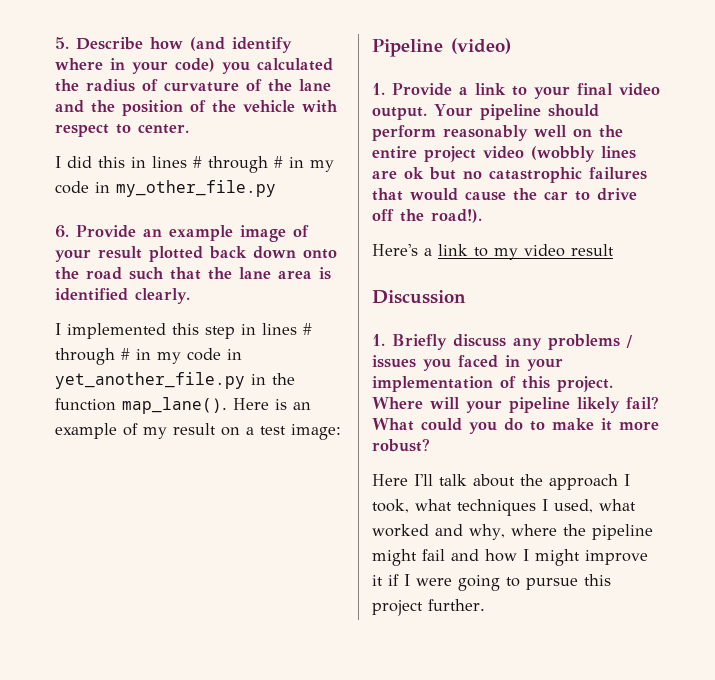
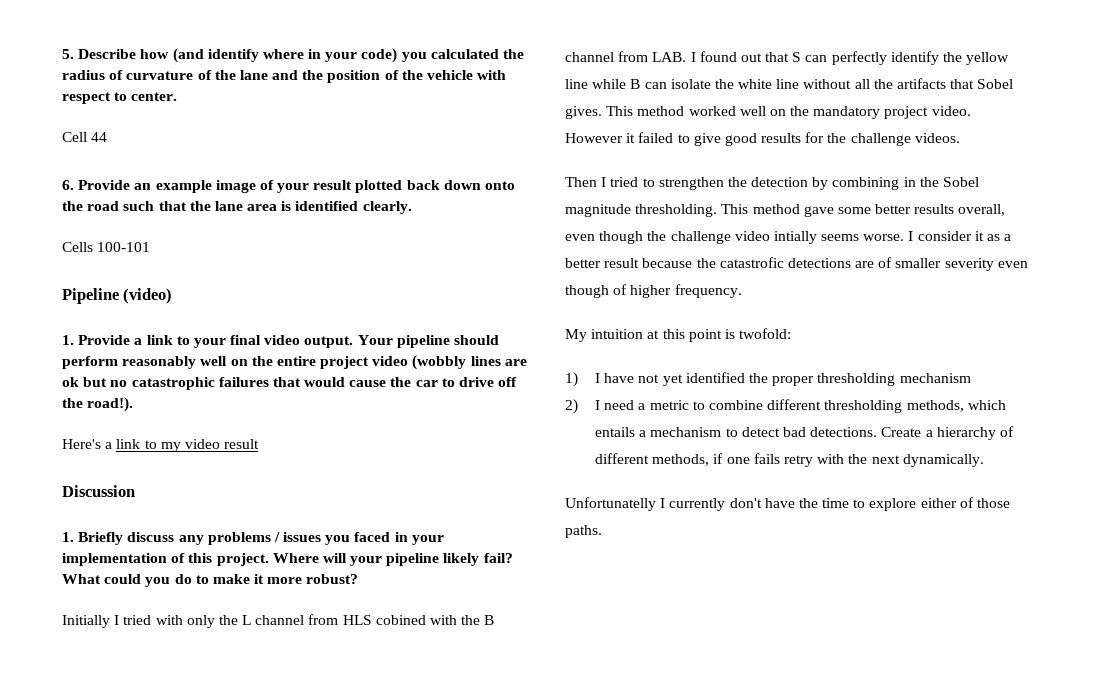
[55,156,334,173] [55,180,276,197] I did this in lines # through # in my code in my_other_file.py -> [62,132,108,142] Cell 44
[55,323,312,339] [55,348,242,365] [55,372,295,389] [55,397,311,414] [55,423,341,440] I implemented this step in lines # through # in my code in yet_another_file.py in the function map_lane(). Here is an example of my result on a test image: -> [62,242,151,252] Cells 100-101
[372,474,630,490] [372,499,636,516] [372,524,653,540] [372,549,648,566] [372,574,611,591] [372,599,485,616] Here I'll talk about the approach I took, what techniques I used, what worked and why, where the pipeline might fail and how I might improve it if I were going to pursue this project further. -> [62,614,495,628] [565,51,1010,65] [565,78,1014,89] [565,106,971,119] [565,132,960,146] [565,177,980,190] [565,204,1006,217] [565,231,1012,244] [565,257,1028,271] [565,284,742,298] [565,328,792,342] [565,372,971,387] [565,399,1006,414] [595,426,1014,440] [595,453,984,467] [565,497,1011,511] [565,525,602,538] Initially I tried with only the L channel from HLS cobined with the B channel from LAB. I found out that S can perfectly identify the yellow line while B can isolate the white line without all the artifacts that Sobel gives. This method worked well on the mandatory project video. However it failed to give good results for the challenge videos. // Then I tried to strengthen the detection by combining in the Sobel magnitude thresholding. This method gave some better results overall, even though the challenge video intially seems worse. I consider it as a better result because the catastrofic detections are of smaller severity even though of higher frequency. // My intuition at this point is twofold: // 1) I have not yet identified the proper thresholding mechanism // 2) I need a metric to combine different thresholding methods, which entails a mechanism to detect bad detections. Create a hierarchy of different methods, if one fails retry with the next dynamically. // Unfortunatelly I currently don't have the time to explore either of those paths.

